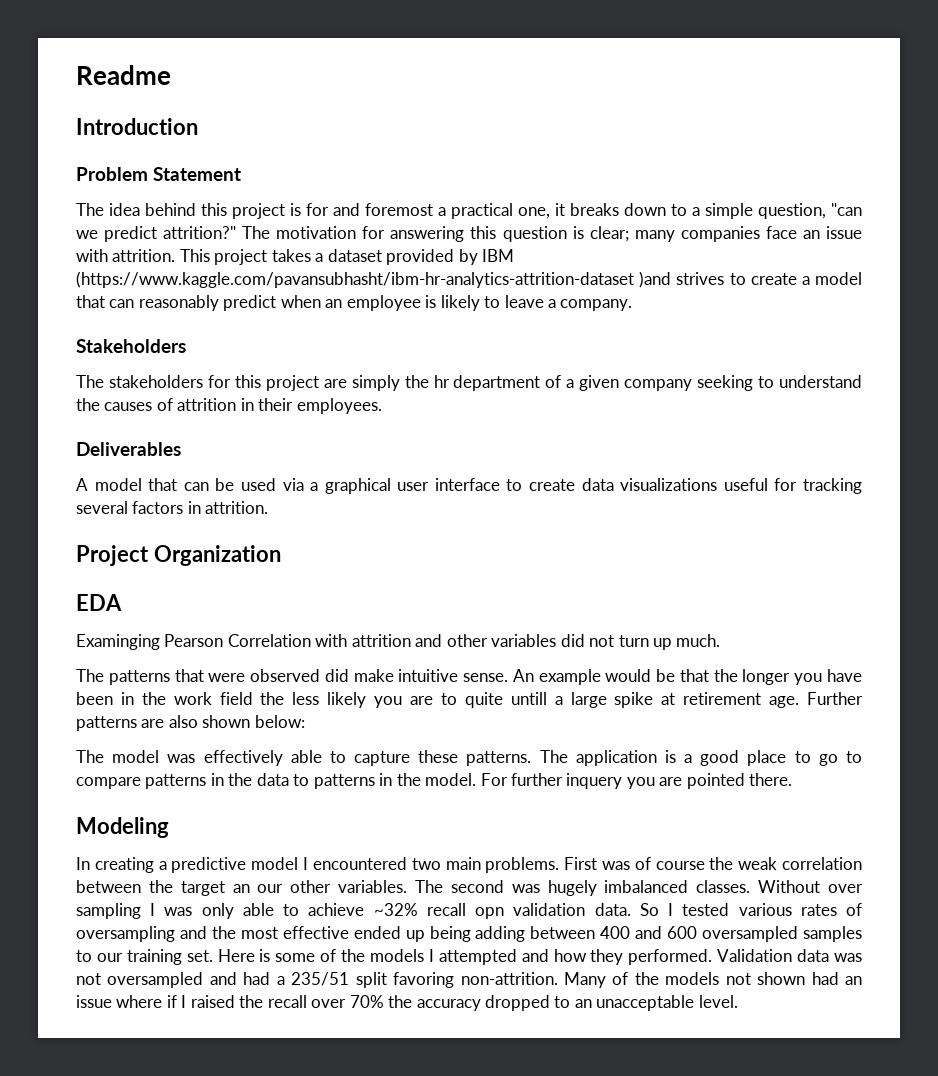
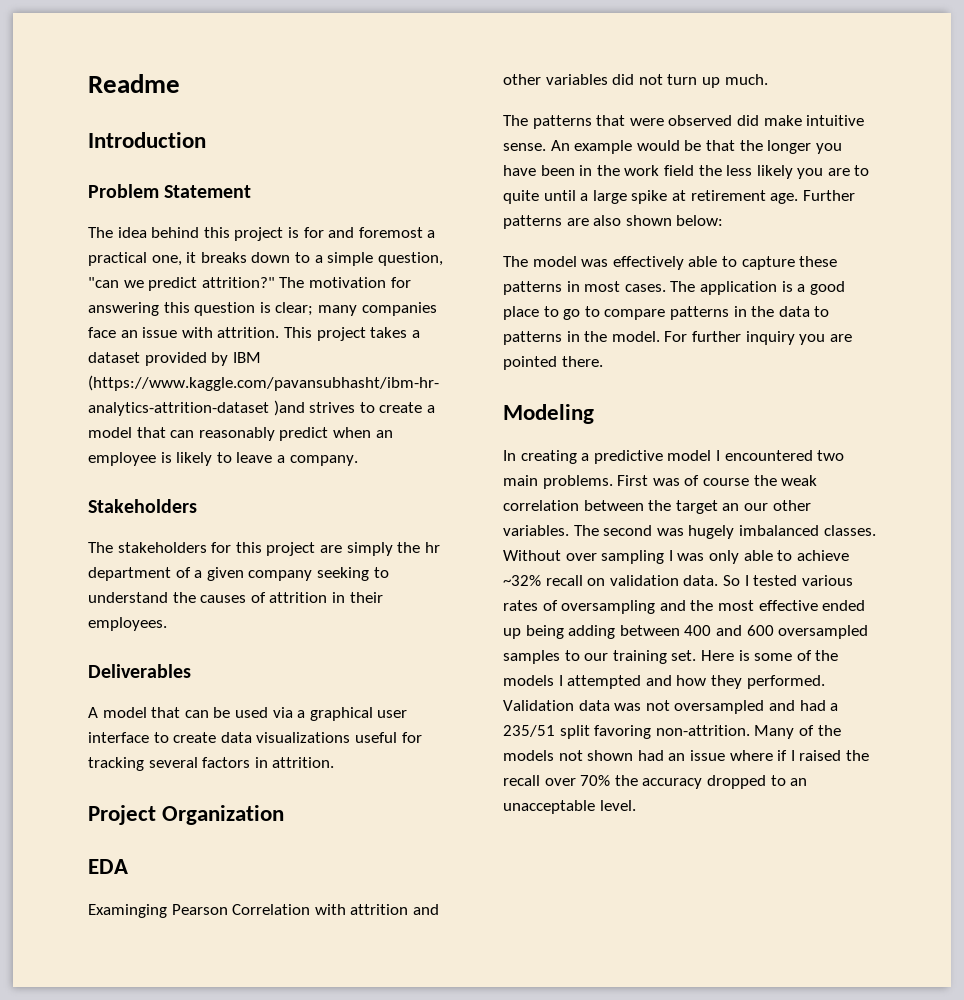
[510,692,547,705] untill -> [543,190,576,201] until
[466,751,532,766] patterns. -> [503,281,666,295] patterns in most cases.
[566,773,623,789] inquery -> [745,331,795,345] inquiry
[475,907,505,919] opn -> [587,578,606,586] on

